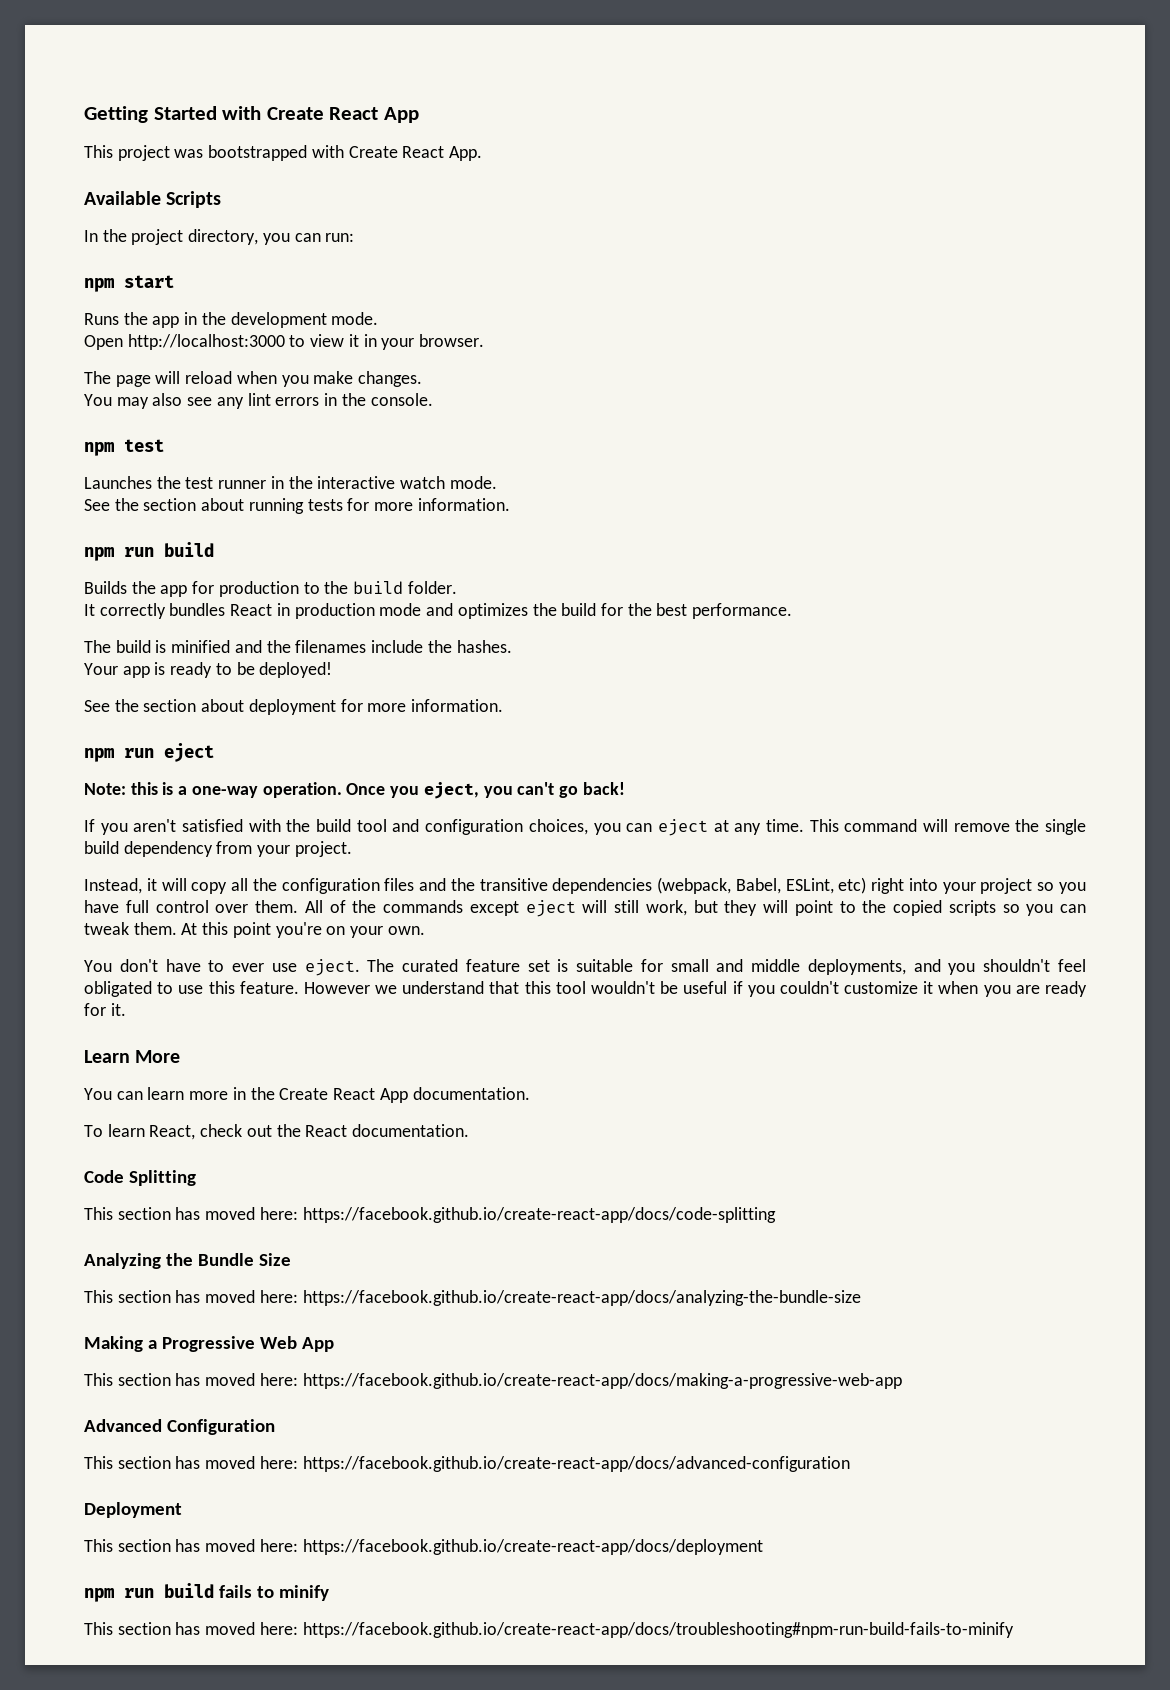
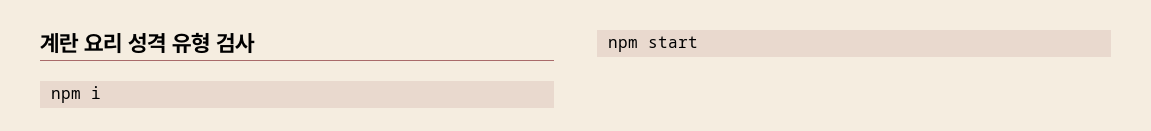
[84,106,419,123] [84,145,483,161] [84,191,222,208] [84,229,355,245] [84,275,174,292] [84,312,379,328] [84,334,485,350] [84,371,423,387] [84,393,433,409] [84,439,164,456] [84,476,497,489] [84,498,510,514] [84,542,214,561] [84,581,457,597] [84,603,793,619] [84,640,512,653] [84,662,333,678] [84,699,504,715] [84,743,214,762] [84,782,625,799] [84,819,1086,836] [84,841,352,857] [84,877,1087,894] [84,900,1086,917] [84,922,425,938] [84,959,1087,976] [84,981,1087,997] [84,1003,126,1016] [84,1050,181,1063] [84,1087,530,1103] [84,1124,470,1140] [84,1170,196,1186] [84,1207,776,1223] [84,1253,291,1269] [84,1290,861,1306] [84,1336,334,1352] [84,1373,902,1389] [84,1419,275,1435] [84,1456,850,1472] [84,1502,182,1518] [84,1539,763,1555] [84,1583,329,1602] [84,1622,1014,1638] Getting Started with Create React App // This project was bootstrapped with Create React App. // Available Scripts // In the project directory, you can run: // npm start // Runs the app in the development mode. // Open http://localhost:3000 to view it in your browser. // The page will reload when you make changes. // You may also see any lint errors in the console. // npm test // Launches the test runner in the interactive watch mode. // See the section about running tests for more information. // npm run build // Builds the app for production to the build folder. // It correctly bundles React in production mode and optimizes the build for the best performance. // The build is minified and the filenames include the hashes. // Your app is ready to be deployed! // See the section about deployment for more information. // npm run eject // Note: this is a one-way operation. Once you eject, you can't go back! // If you aren't satisfied with the build tool and configuration choices, you can eject at any time. This command will remove the single build dependency from your project. // Instead, it will copy all the configuration files and the transitive dependencies (webpack, Babel, ESLint, etc) right into your project so you have full control over them. All of the commands except eject will still work, but they will point to the copied scripts so you can tweak them. At this point you're on your own. // You don't have to ever use eject. The curated feature set is suitable for small and middle deployments, and you shouldn't feel obligated to use this feature. However we understand that this tool wouldn't be useful if you couldn't customize it when you are ready for it. // Learn More // You can learn more in the Create React App documentation. // To learn React, check out the React documentation. // Code Splitting // This section has moved here: https://facebook.github.io/create-react-app/docs/code-splitting // Analyzing the Bundle Size // This section has moved here: https://facebook.github.io/create-react-app/docs/analyzing-the-bundle-size // Making a Progressive Web App // This section has moved here: https://facebook.github.io/create-react-app/docs/making-a-progressive-web-app // Advanced Configuration // This section has moved here: https://facebook.github.io/create-react-app/docs/advanced-configuration // Deployment // This section has moved here: https://facebook.github.io/create-react-app/docs/deployment // npm run build fails to minify // This section has moved here: https://facebook.github.io/create-react-app/docs/troubleshooting#npm-run-build-fails-to-minify -> [40,32,256,54] [50,86,101,103] [607,36,698,52] 계란 요리 성격 유형 검사 // npm i // npm start

